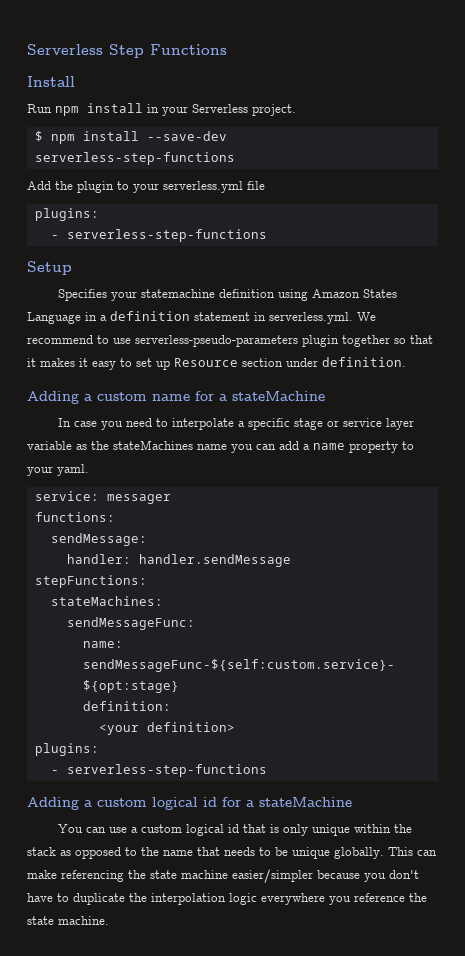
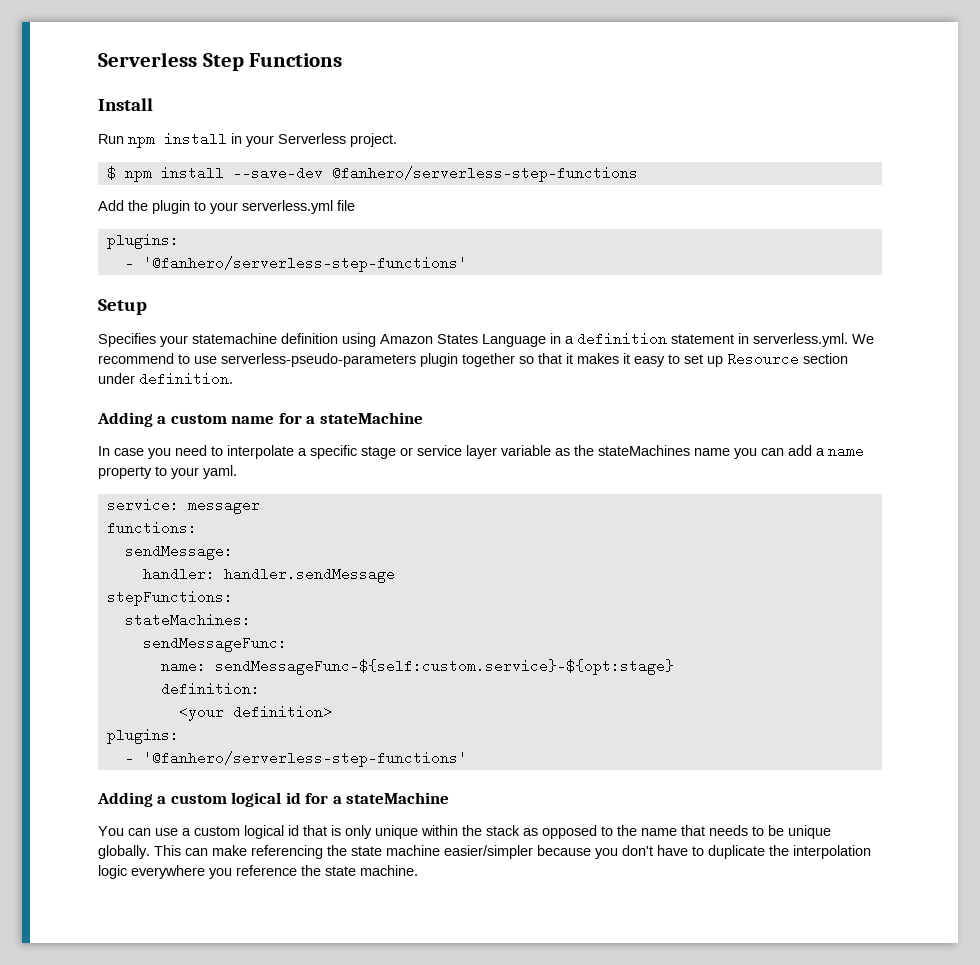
[34,152,235,165] serverless-step-functions -> [331,166,638,182] @fanhero/serverless-step-functions
[66,229,267,242] serverless-step-functions -> [142,256,467,272] '@fanhero/serverless-step-functions'
[66,764,267,777] serverless-step-functions -> [142,751,467,767] '@fanhero/serverless-step-functions'

